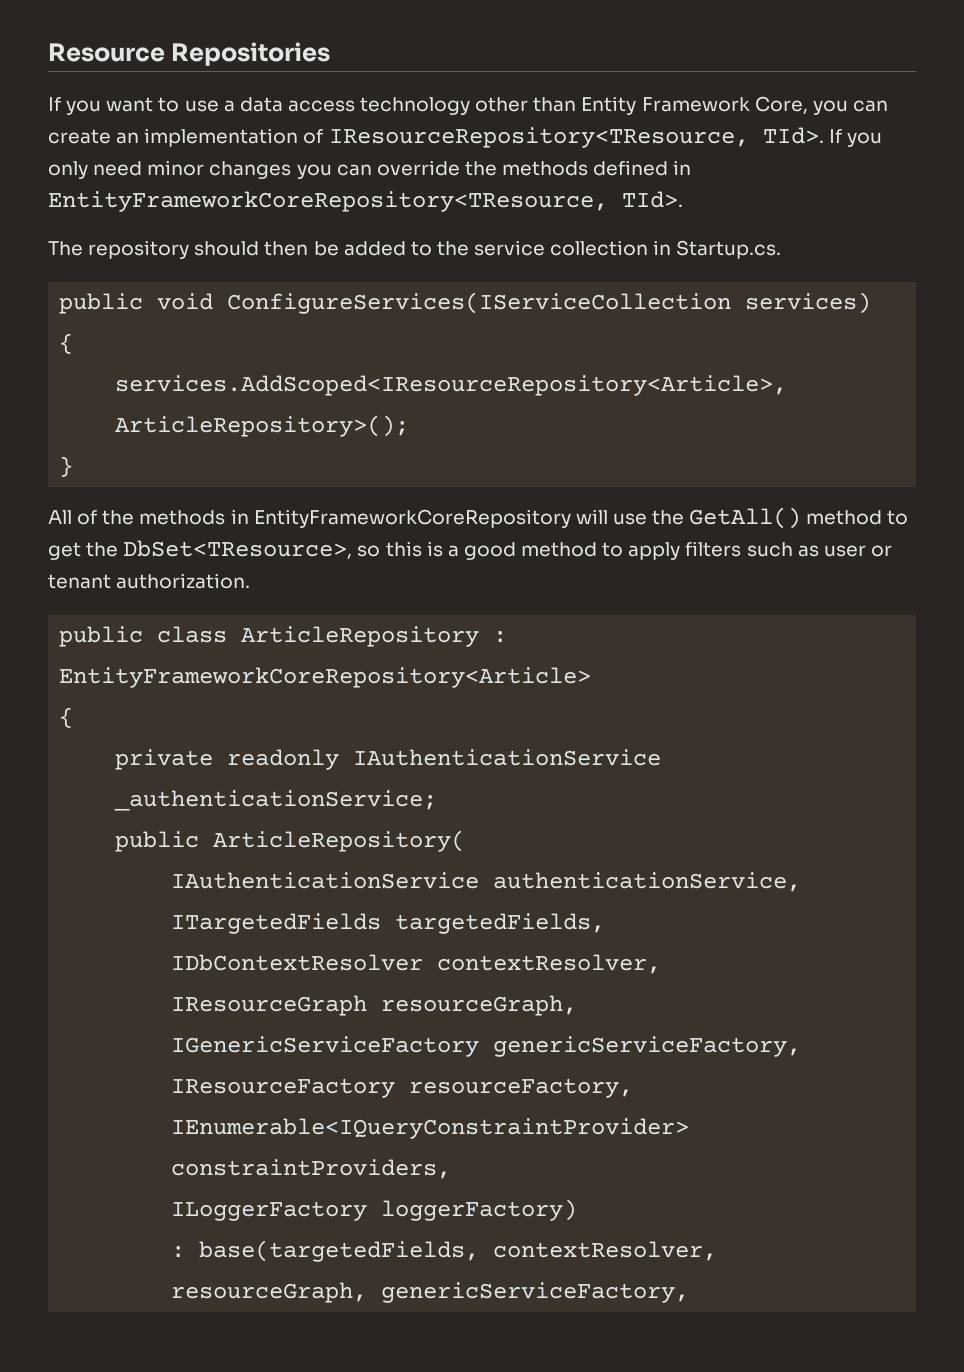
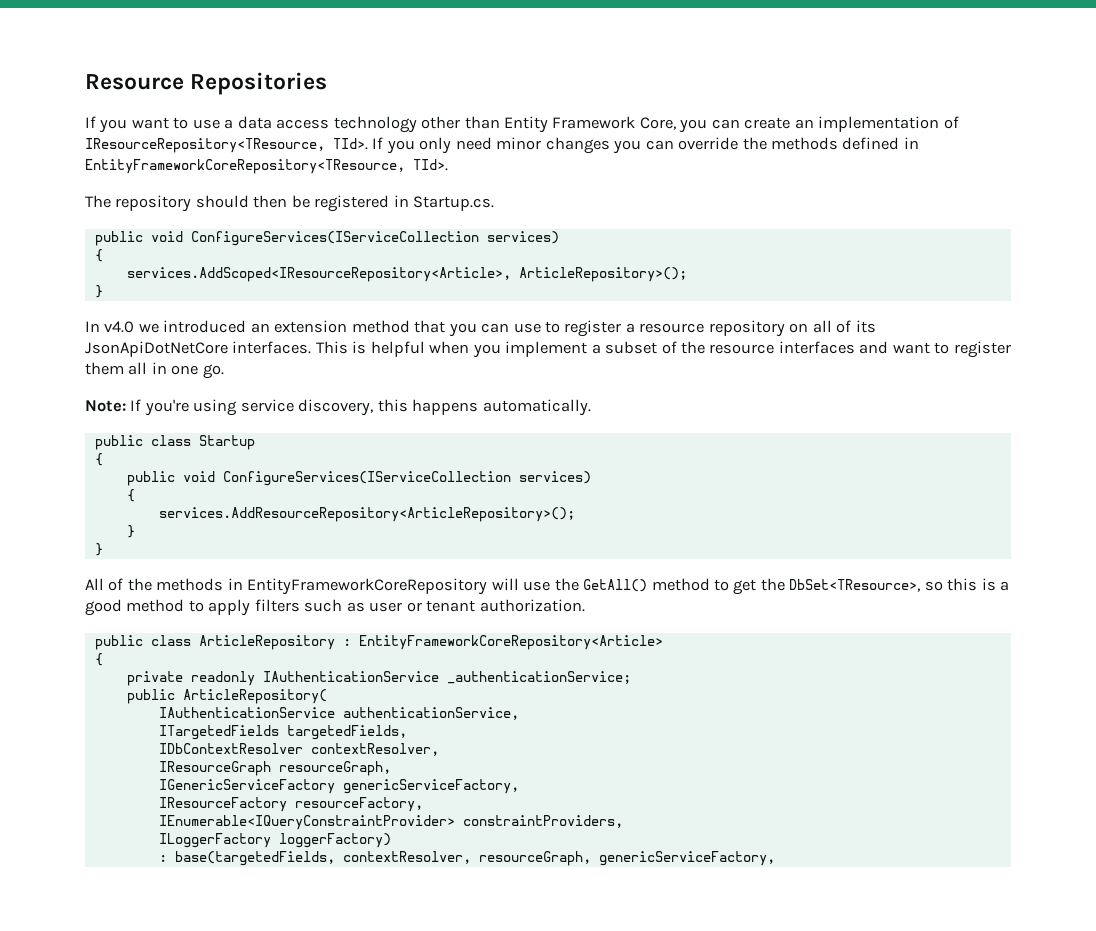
[343,240,649,256] added to the service collection -> [314,195,390,212] registered
(74, 466) none -> [85,320,876,337] [85,341,1011,358] [85,362,224,379] [85,399,591,416] [94,435,255,450] [94,453,103,466] [126,471,591,486] [126,489,135,502] [158,507,575,522] [126,525,135,538] [94,543,103,556] // In v4.0 we introduced an extension method that you can use to register a resource repository on all of its JsonApiDotNetCore interfaces. This is helpful when you implement a subset of the resource interfaces and want to register them all in one go. // Note: If you're using service discovery, this happens automatically. // public class Startup // { // public void ConfigureServices(IServiceCollection services) // { // services.AddResourceRepository<ArticleRepository>(); // } // }

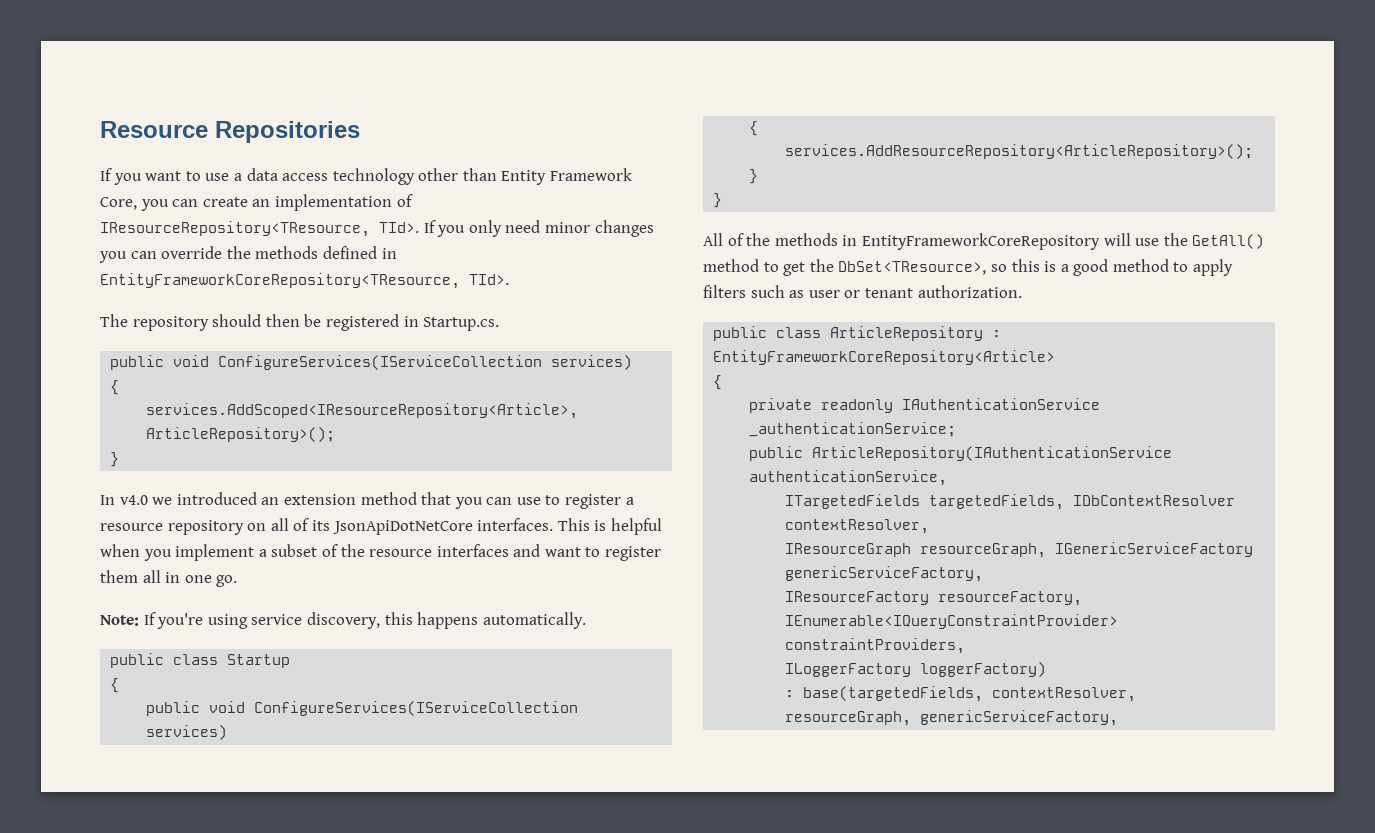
[182,689,327,704] [158,707,335,718] ArticleRepository( // IAuthenticationService -> [812,446,1173,461] ArticleRepository(IAuthenticationService
(407, 732) // -> (1065, 502) none
(391, 768) // -> (1047, 550) none

